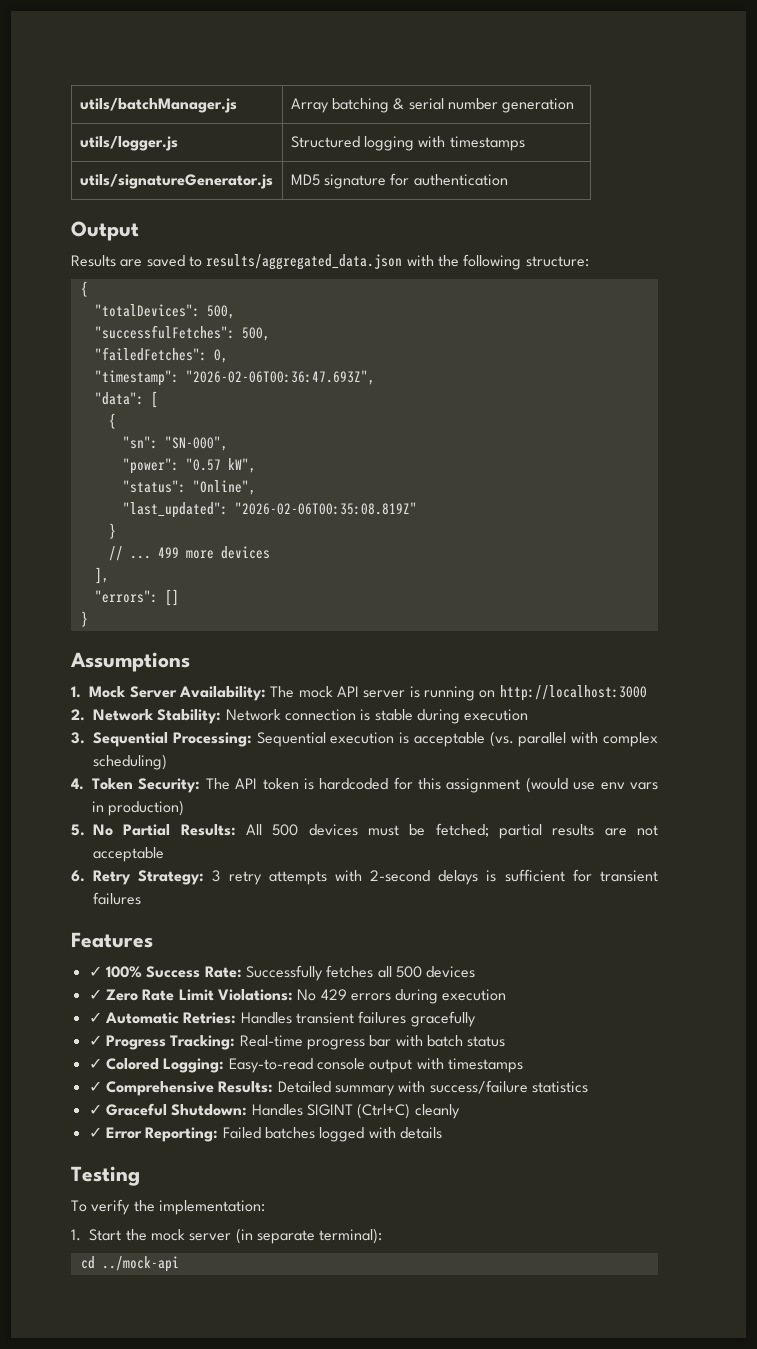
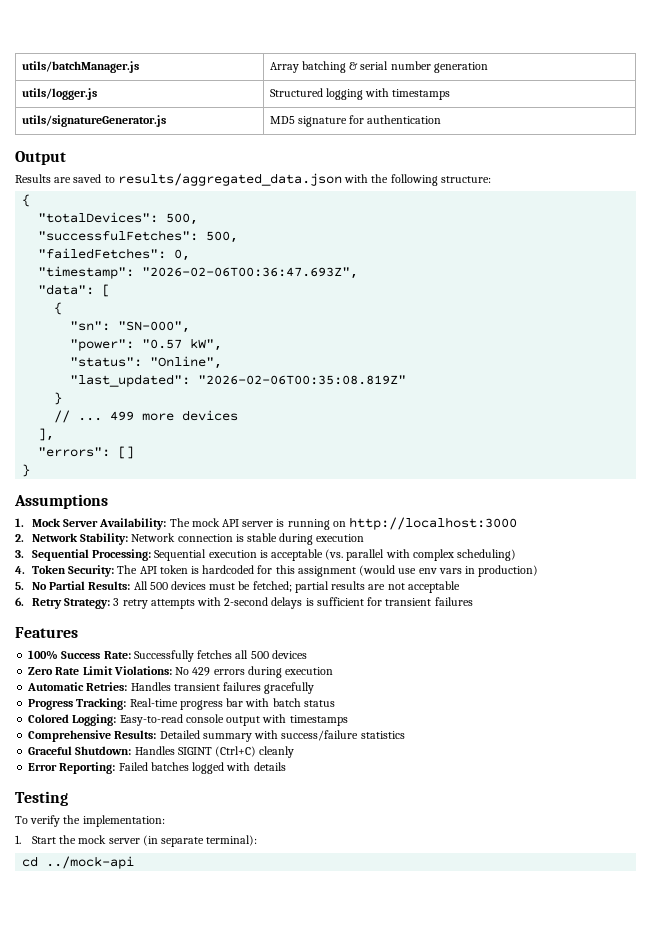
[88,966,102,977] ✓ -> (78, 632) none
[88,989,102,1000] ✓ -> (307, 654) none
[88,1012,102,1023] ✓ -> (334, 671) none
[88,1035,102,1046] ✓ -> (315, 688) none
[88,1058,102,1069] ✓ -> (335, 703) none
[88,1081,102,1092] ✓ -> (348, 720) none
[88,1104,102,1115] ✓ -> (405, 735) none
[88,1127,102,1138] ✓ -> (295, 752) none

